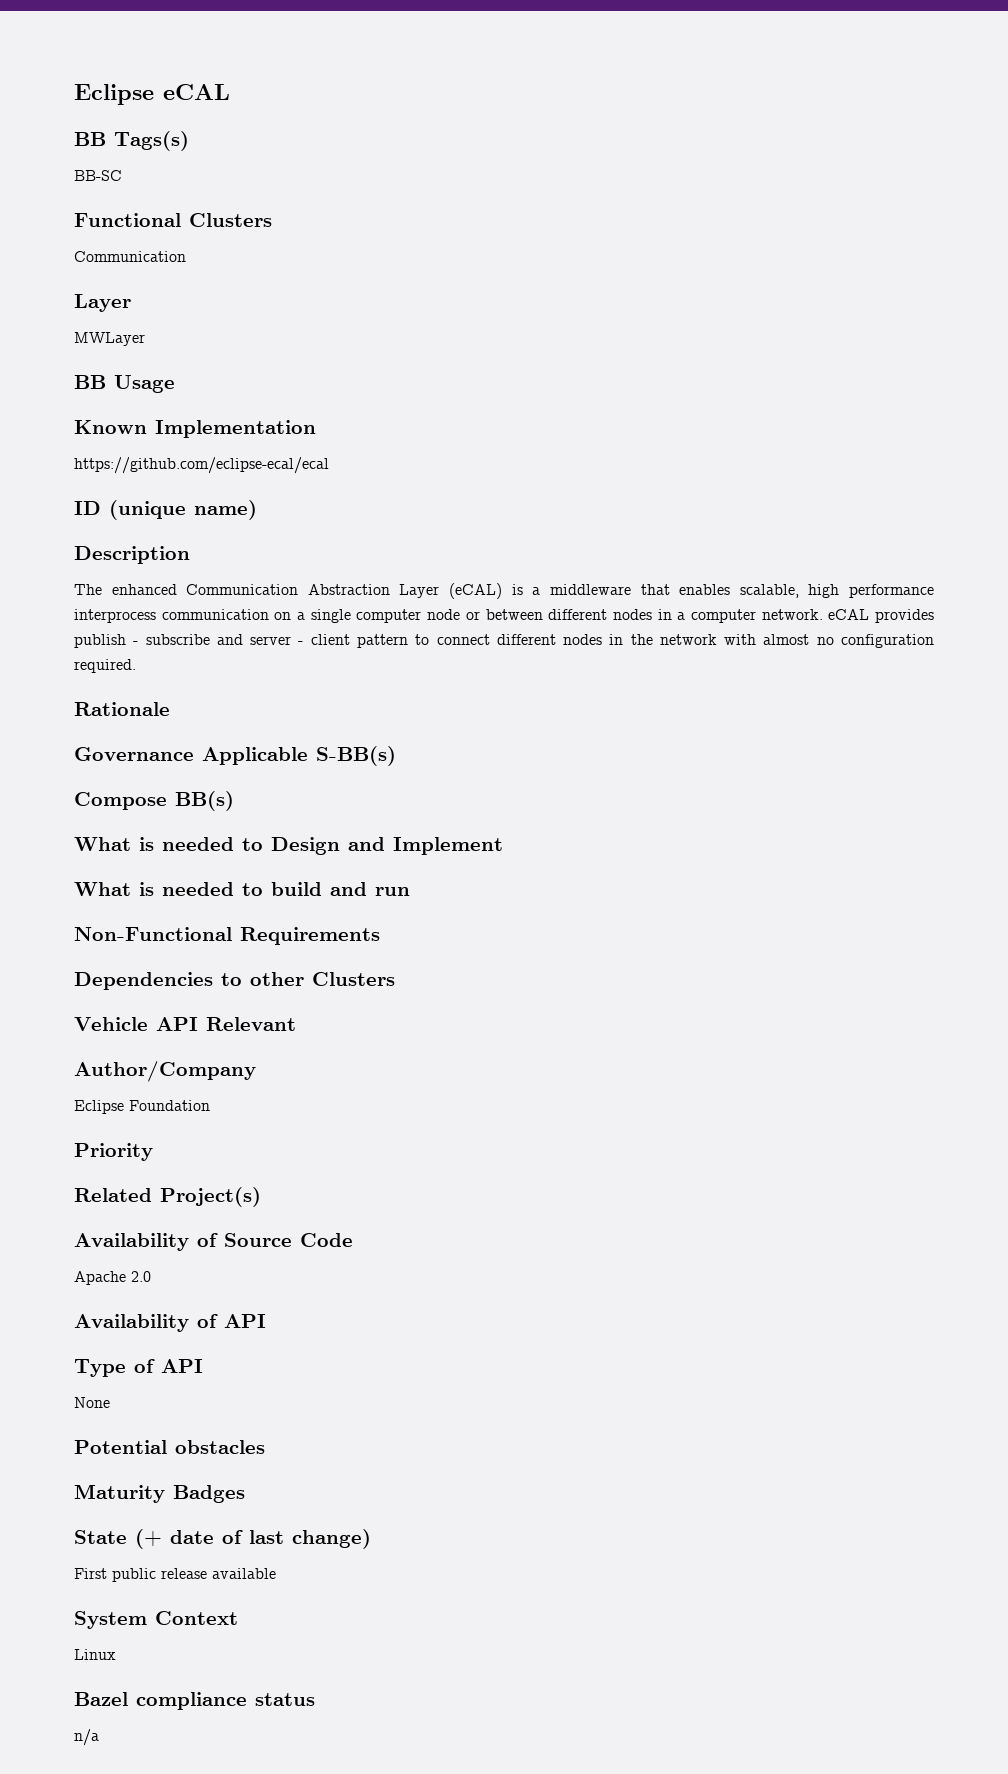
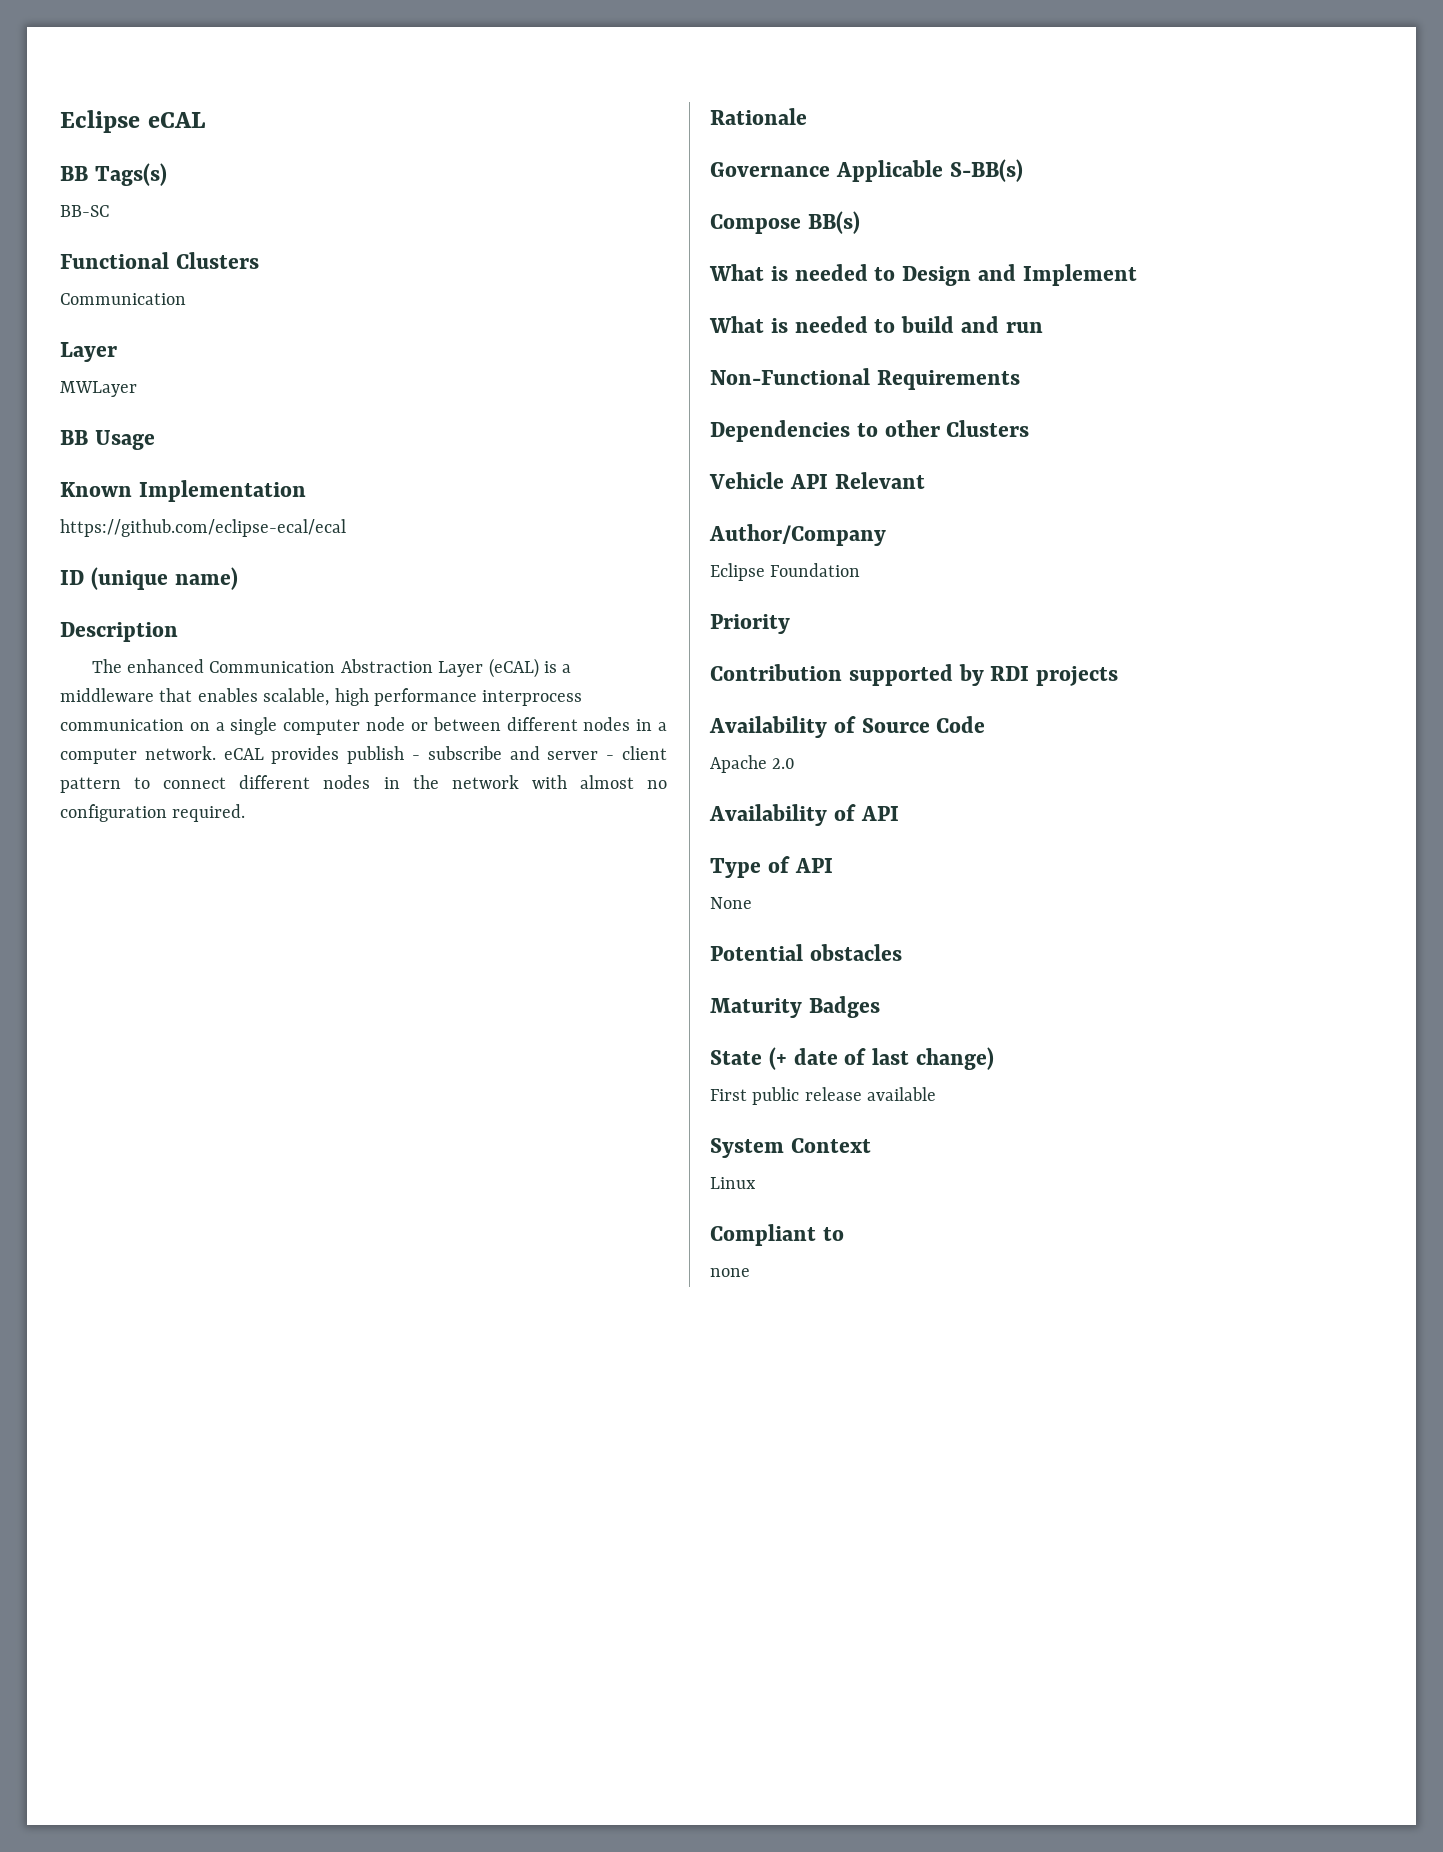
[74,1187,261,1207] Related Project(s) -> [710,664,1118,686] Contribution supported by RDI projects
[74,1692,315,1710] [74,1729,99,1746] Bazel compliance status // n/a -> [710,1224,844,1246] [710,1268,750,1277] Compliant to // none

